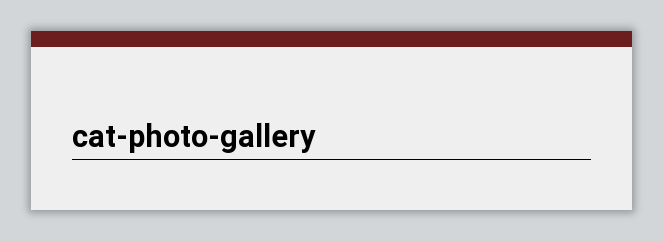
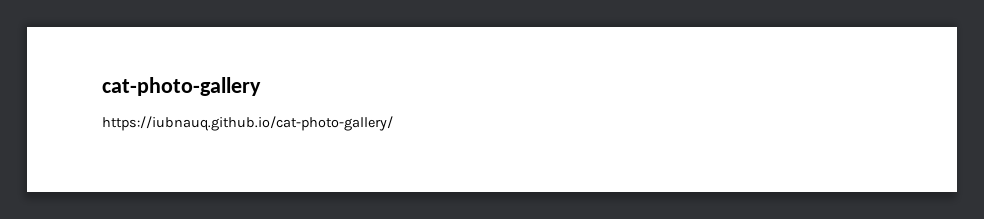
(316, 138) none -> [102,116,393,131] // https://iubnauq.github.io/cat-photo-gallery/

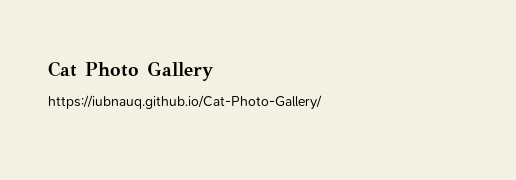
[102,77,261,96] [102,116,393,131] cat-photo-gallery // https://iubnauq.github.io/cat-photo-gallery/ -> [48,61,214,81] [48,95,322,110] Cat Photo Gallery // https://iubnauq.github.io/Cat-Photo-Gallery/

